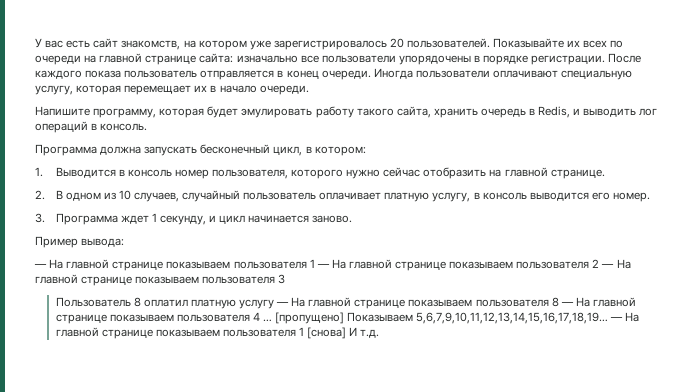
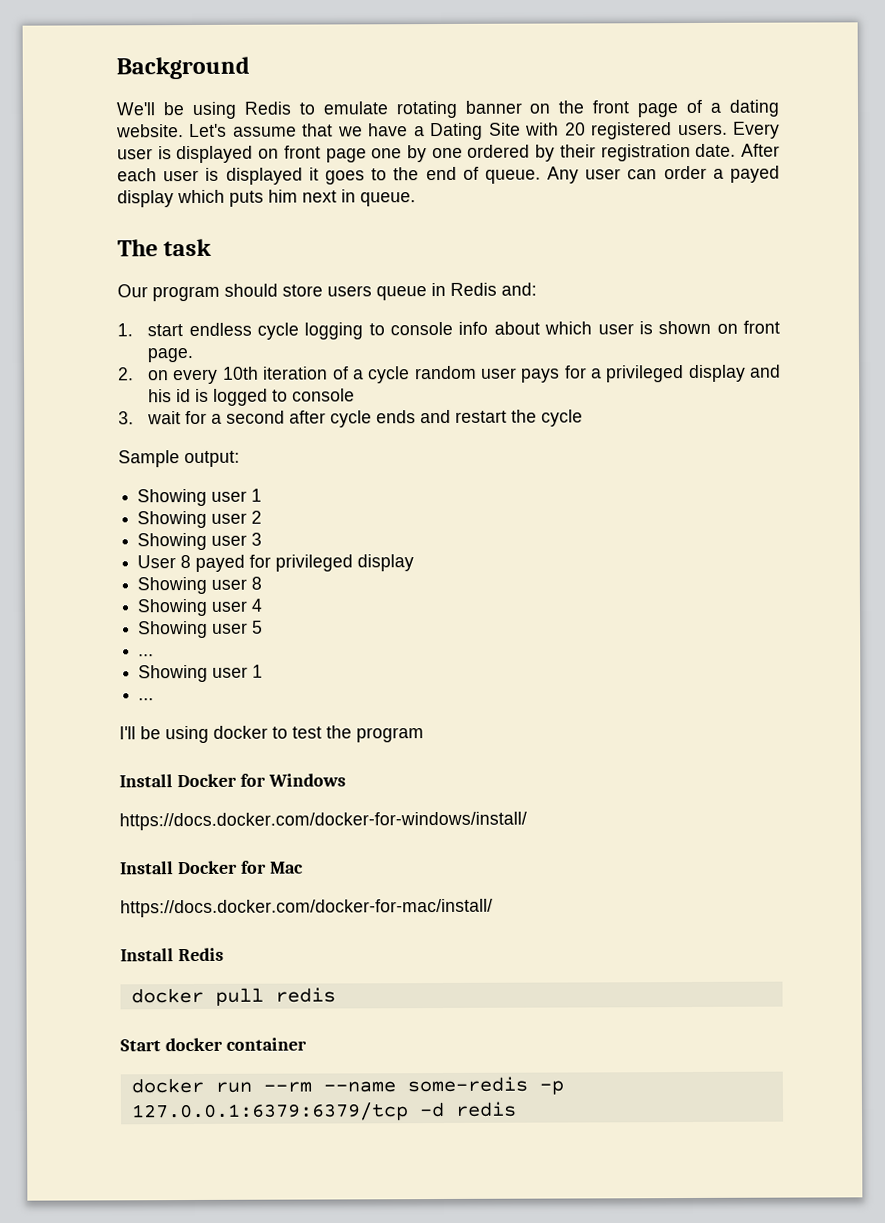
[35,38,624,50] [35,53,642,65] [35,68,633,80] [35,85,309,95] [35,106,658,118] [35,121,148,133] [35,144,366,156] [35,167,605,179] [35,190,650,202] [35,213,353,225] [35,236,125,248] [34,259,631,271] [35,274,286,286] [55,297,636,309] [55,312,640,324] [55,327,380,339] У вас есть сайт знакомств, на котором уже зарегистрировалось 20 пользователей. Показывайте их всех по очереди на главной странице сайта: изначально все пользователи упорядочены в порядке регистрации. После каждого показа пользователь отправляется в конец очереди. Иногда пользователи оплачивают специальную услугу, которая перемещает их в начало очереди. // Напишите программу, которая будет эмулировать работу такого сайта, хранить очередь в Redis, и выводить лог операций в консоль. // Программа должна запускать бесконечный цикл, в котором: // 1. Выводится в консоль номер пользователя, которого нужно сейчас отобразить на главной странице. // 2. В одном из 10 случаев, случайный пользователь оплачивает платную услугу, в консоль выводится его номер. // 3. Программа ждет 1 секунду, и цикл начинается заново. // Пример вывода: // — На главной странице показываем пользователя 1 — На главной странице показываем пользователя 2 — На главной странице показываем пользователя 3 // Пользователь 8 оплатил платную услугу — На главной странице показываем пользователя 8 — На главной странице показываем пользователя 4 … [пропущено] Показываем 5,6,7,9,10,11,12,13,14,15,16,17,18,19… — На главной странице показываем пользователя 1 [снова] И т.д. -> [116,56,250,80] [116,99,781,120] [116,121,780,141] [117,143,780,164] [117,165,780,185] [117,189,416,208] [117,238,213,257] [117,282,537,302] [117,320,781,340] [147,347,194,363] [118,364,781,385] [148,388,356,406] [118,409,584,428] [118,450,240,468] [137,488,263,507] [137,510,263,529] [137,532,263,551] [137,554,415,572] [137,576,263,595] [137,598,263,617] [138,620,264,639] [138,654,155,657] [138,664,264,683] [138,698,155,701] [119,725,424,744] [119,773,346,788] [119,811,527,831] [120,860,304,875] [120,898,493,918] [120,947,224,962] [130,987,336,1006] [120,1037,307,1052] [130,1076,564,1095] [130,1101,517,1122] Background // We'll be using Redis to emulate rotating banner on the front page of a dating website. Let's assume that we have a Dating Site with 20 registered users. Every user is displayed on front page one by one ordered by their registration date. After each user is displayed it goes to the end of queue. Any user can order a payed display which puts him next in queue. // The task // Our program should store users queue in Redis and: // 1. start endless cycle logging to console info about which user is shown on front page. // 2. on every 10th iteration of a cycle random user pays for a privileged display and his id is logged to console // 3. wait for a second after cycle ends and restart the cycle // Sample output: // Showing user 1 // Showing user 2 // Showing user 3 // User 8 payed for privileged display // Showing user 8 // Showing user 4 // Showing user 5 // ... // Showing user 1 // ... // I'll be using docker to test the program // Install Docker for Windows // https://docs.docker.com/docker-for-windows/install/ // Install Docker for Mac // https://docs.docker.com/docker-for-mac/install/ // Install Redis // docker pull redis // Start docker container // docker run --rm --name some-redis -p 127.0.0.1:6379:6379/tcp -d redis

